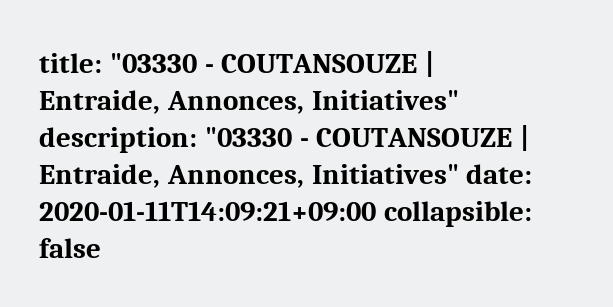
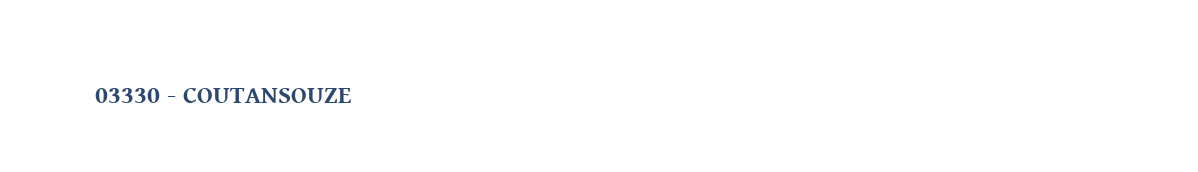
[39,51,435,77] [39,90,459,114] [39,125,530,153] [39,164,533,188] [39,201,532,227] [39,238,101,258] title: "03330 - COUTANSOUZE | Entraide, Annonces, Initiatives" description: "03330 - COUTANSOUZE | Entraide, Annonces, Initiatives" date: 2020-01-11T14:09:21+09:00 collapsible: false -> [95,87,351,103] 03330 - COUTANSOUZE

